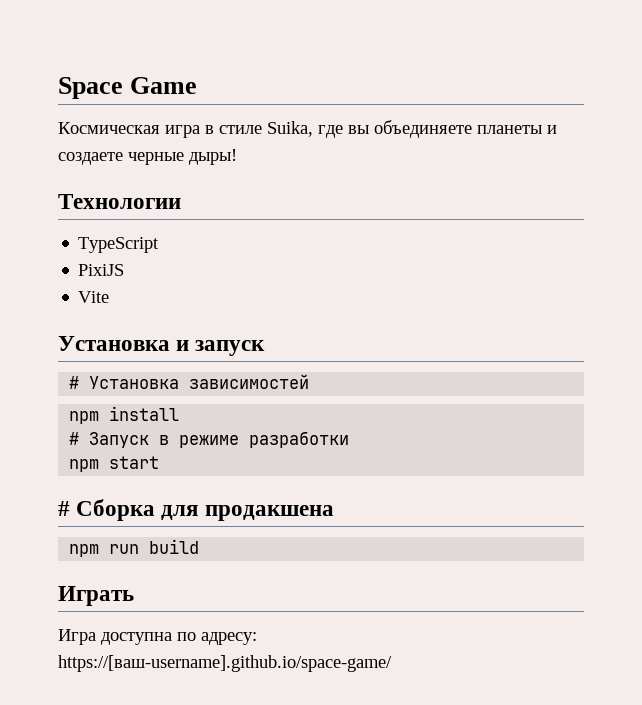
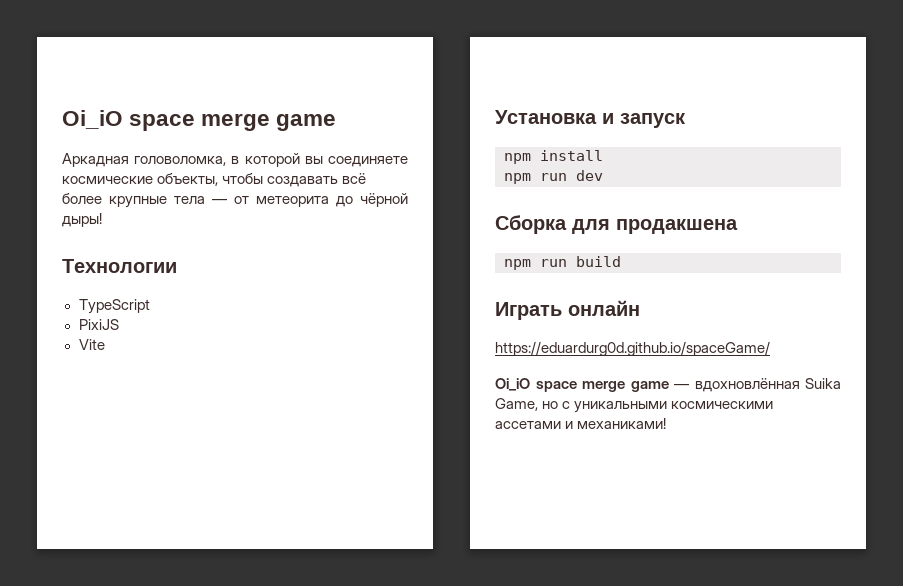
[58,77,198,99] [58,120,557,138] [58,152,184,165] Space Game // Космическая игра в стиле Suika, где вы объединяете планеты и создаете черные -> [62,110,337,131] [62,153,408,167] [62,173,367,187] [62,193,408,208] Oi_iO space merge game // Аркадная головоломка, в которой вы соединяете космические объекты, чтобы создавать всё более крупные тела — от метеорита до чёрной
[69,374,310,389] // # Установка зависимостей -> (686, 120) none
[69,431,350,448] [69,456,160,472] [58,501,70,516] # Запуск в режиме разработки // npm start // # -> [504,170,603,184] npm run dev //
[58,629,257,645] [58,655,392,672] // Игра доступна по адресу: https://[ваш-username].github.io/space-game/ -> [568,300,640,316] [495,341,770,356] [495,378,841,392] [495,398,774,413] [495,418,667,429] онлайн // https://eduardurg0d.github.io/spaceGame/ // Oi_iO space merge game — вдохновлённая Suika Game, но с уникальными космическими ассетами и механиками!

